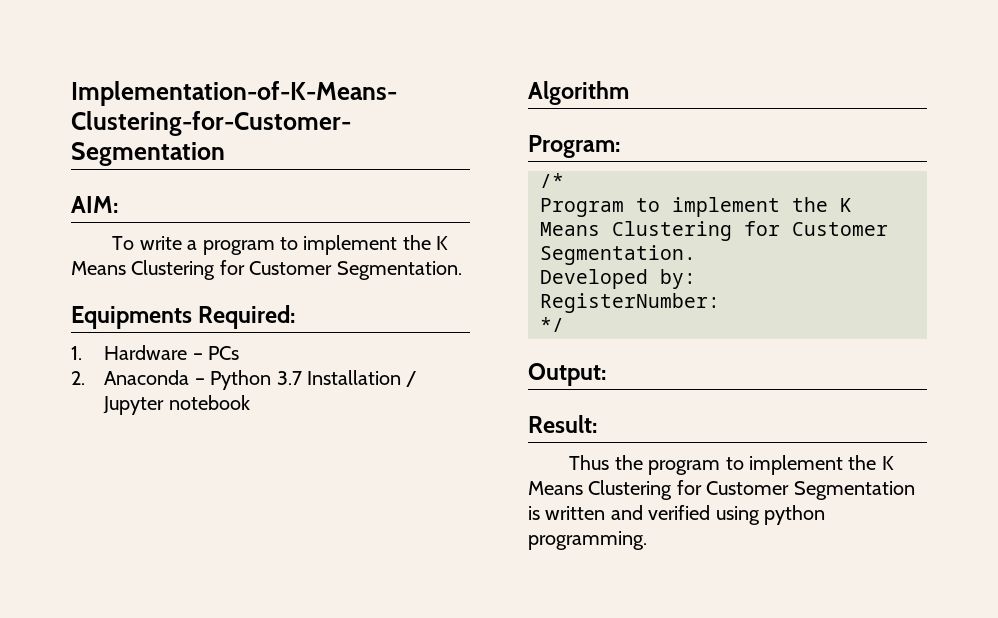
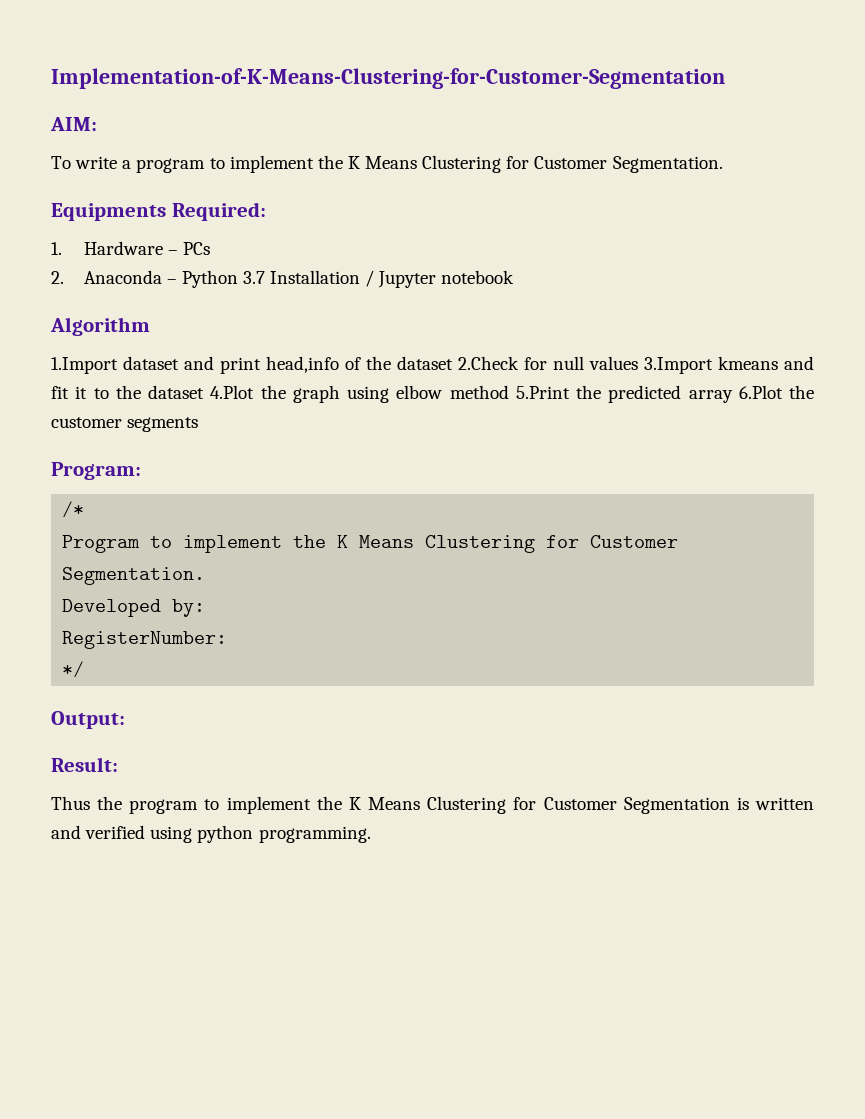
(629, 93) none -> [51,356,814,374] [51,385,814,403] [51,417,199,432] // 1.Import dataset and print head,info of the dataset 2.Check for null values 3.Import kmeans and fit it to the dataset 4.Plot the graph using elbow method 5.Print the predicted array 6.Plot the customer segments

